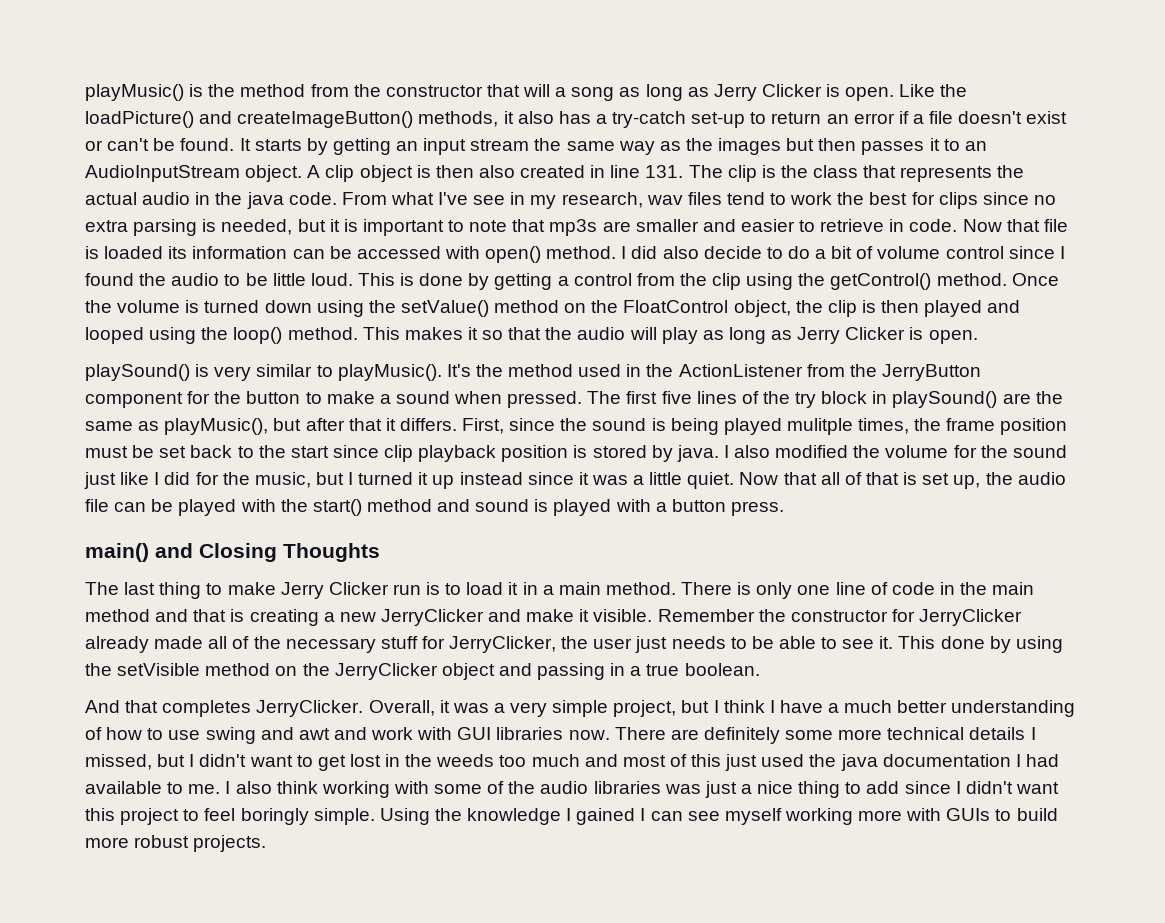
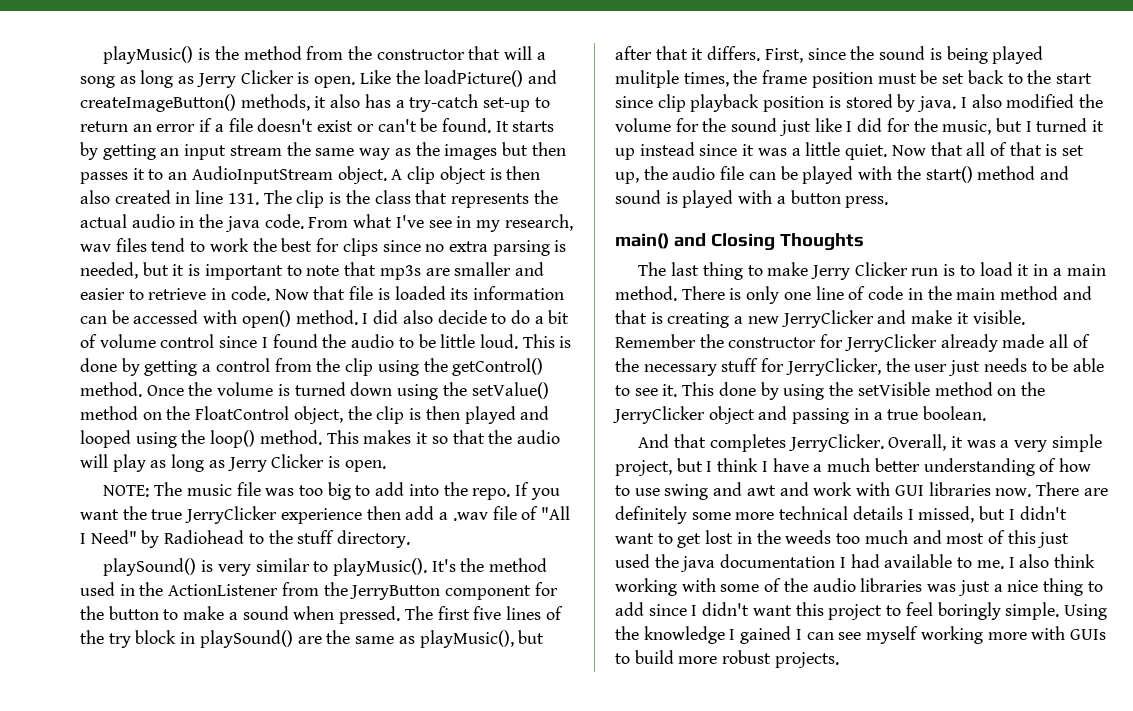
(978, 337) none -> [103,482,560,500] [80,506,570,524] [80,530,411,548] // NOTE: The music file was too big to add into the repo. If you want the true JerryClicker experience then add a .wav file of "All I Need" by Radiohead to the stuff directory.

